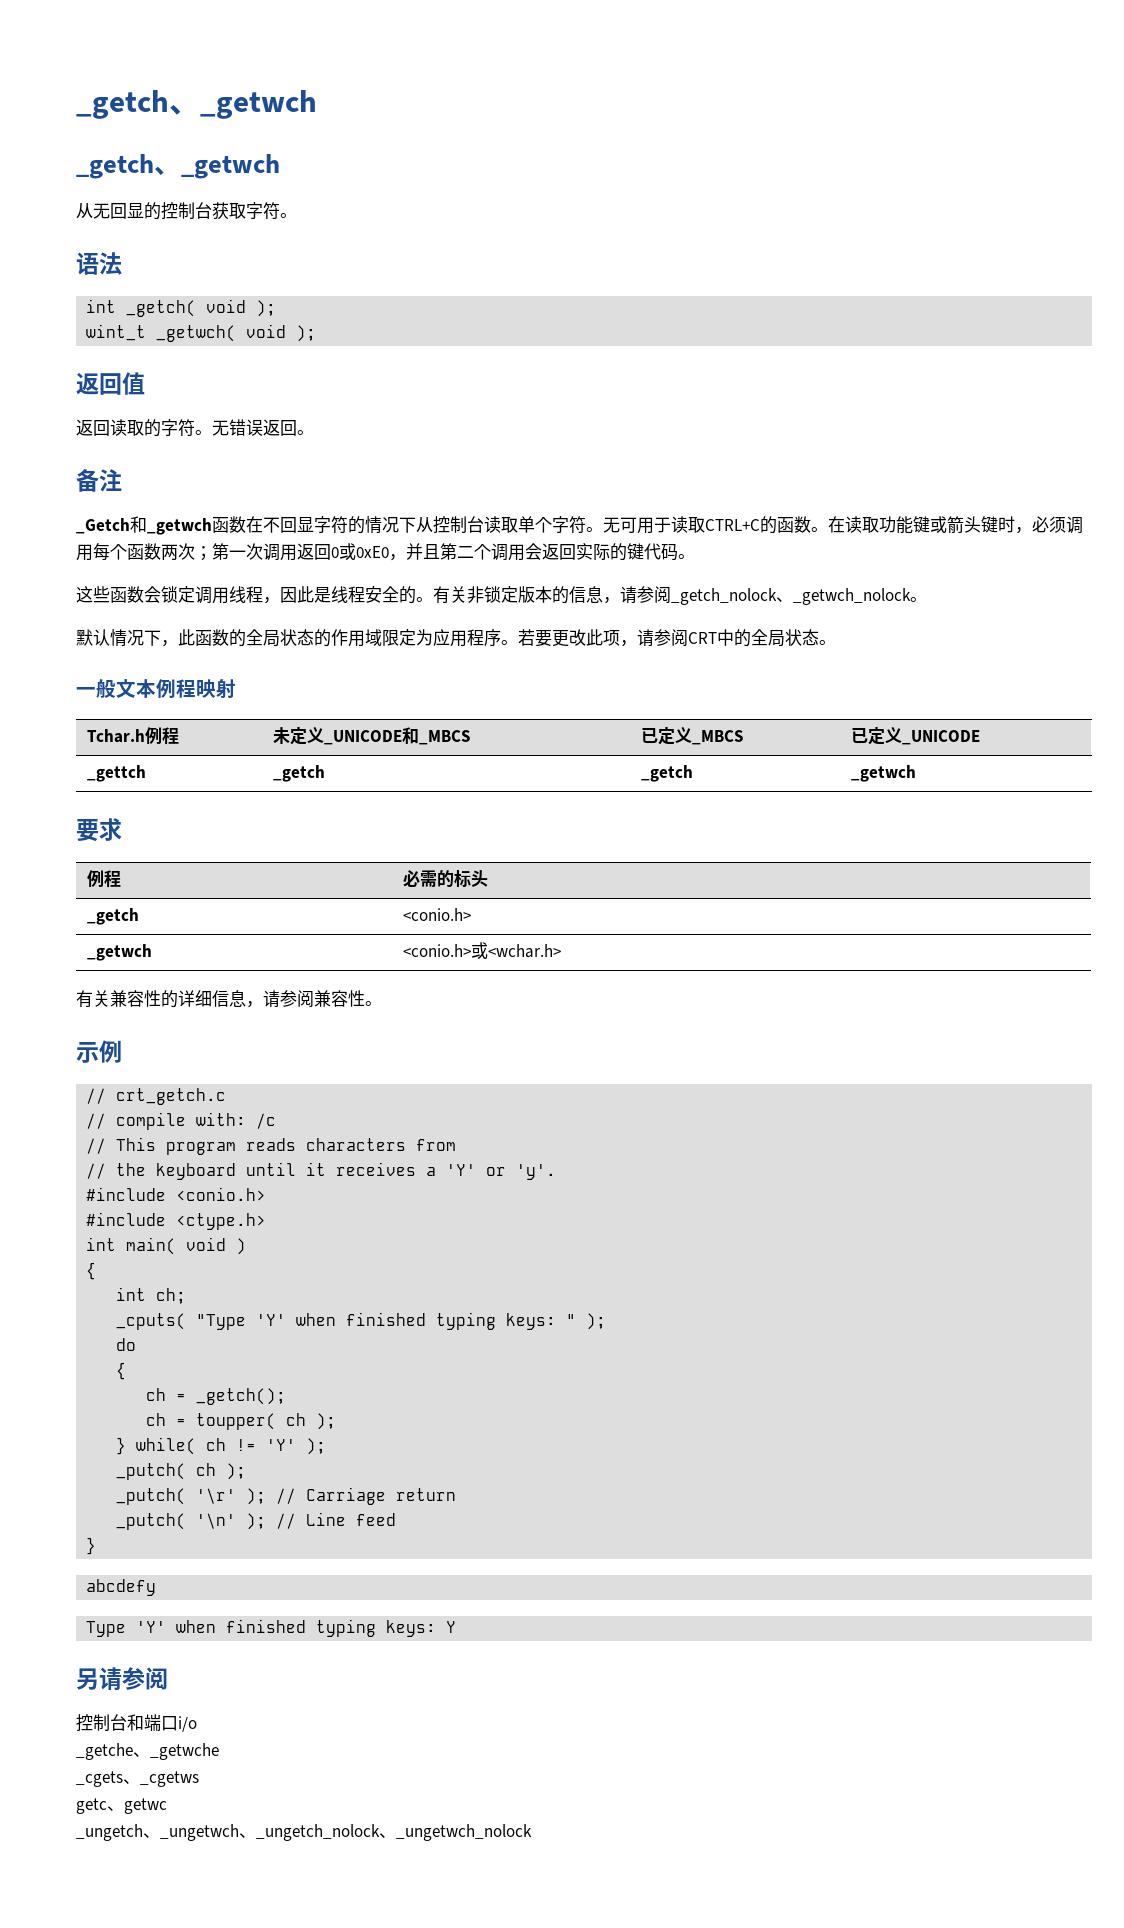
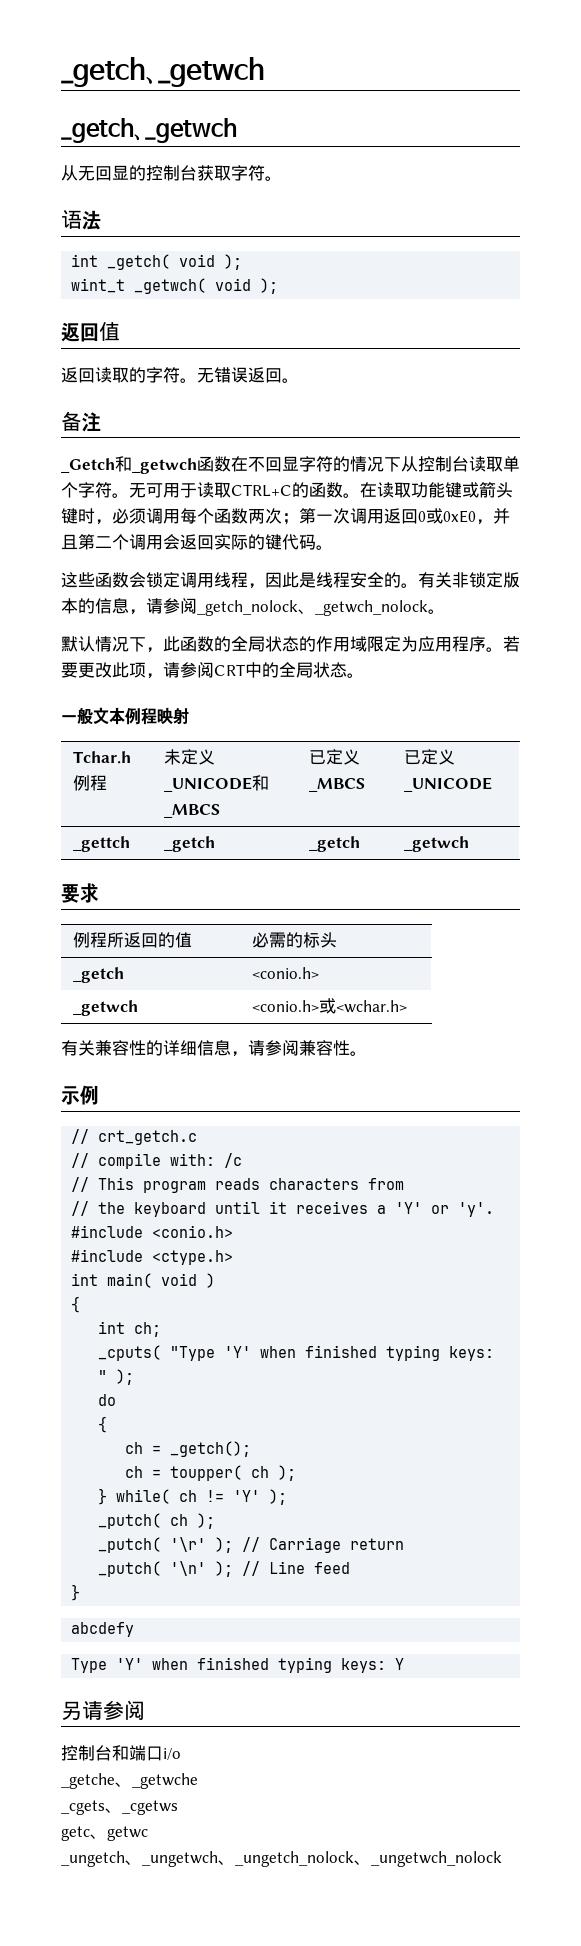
(121, 879) none -> [106,932,192,948] 所返回的值

